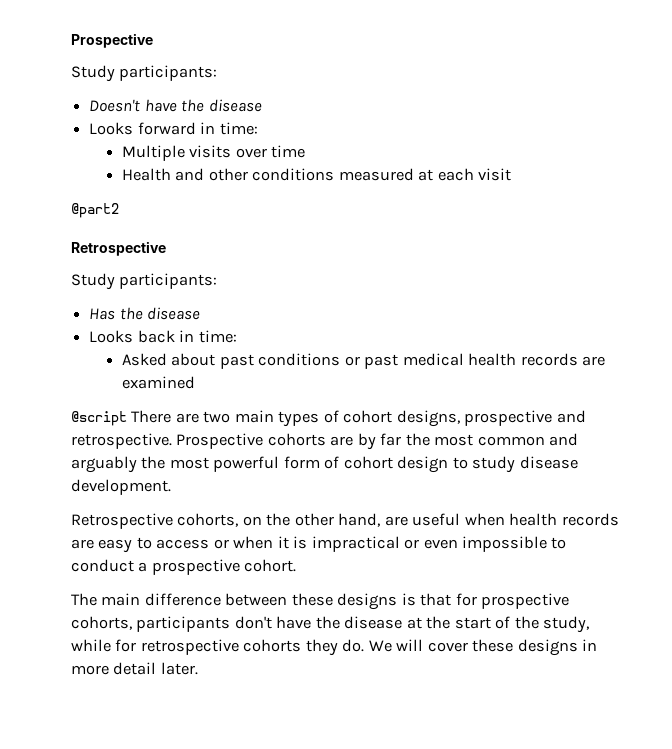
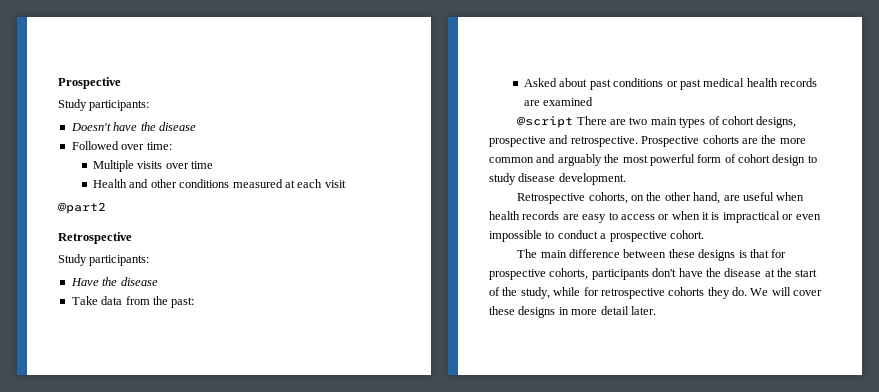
[89,122,216,135] Looks forward in -> [71,141,145,150] Followed over
[89,307,201,320] [89,330,237,343] Has the disease // Looks back in time: -> [70,277,158,286] [71,296,195,308] Have the disease // Take data from the past:
[357,433,474,450] by far the most -> [761,135,806,144] the more

